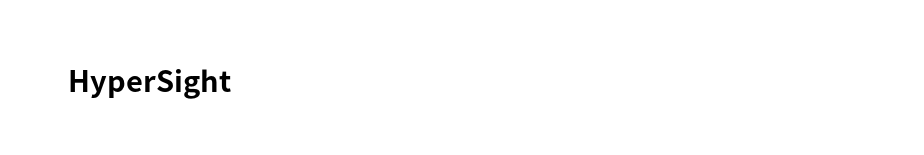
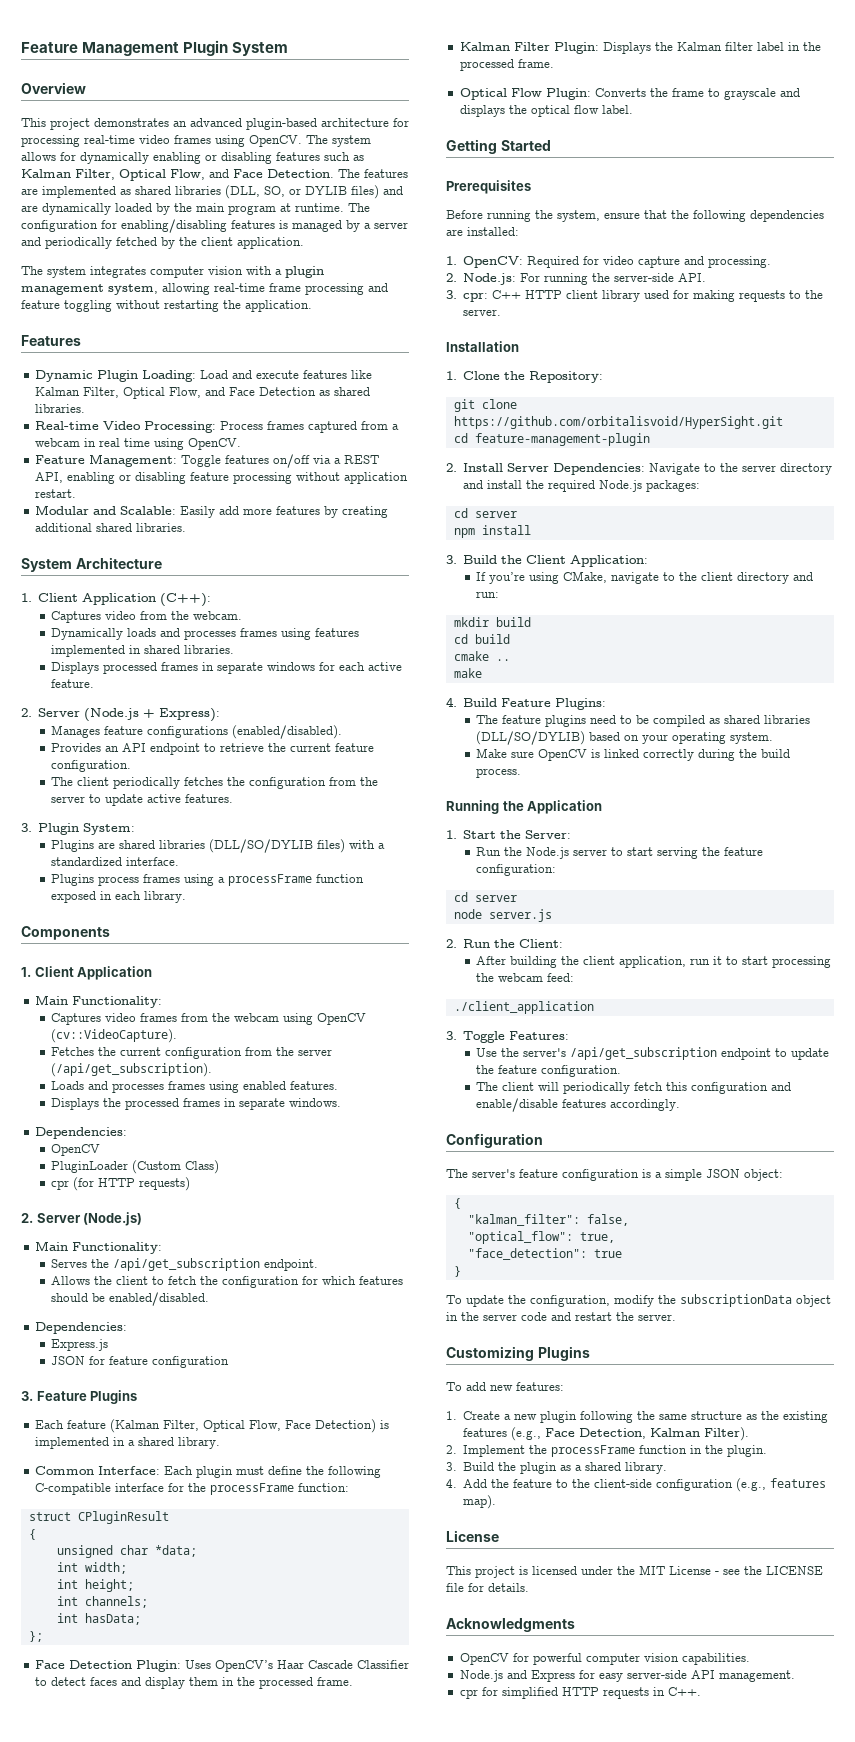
[68,69,231,99] HyperSight -> [21,40,289,56] [21,82,86,94] [21,118,409,130] [21,135,371,147] [21,152,364,164] [21,169,408,181] [21,185,403,199] [21,203,370,215] [21,219,408,233] [21,237,304,249] [21,266,324,278] [21,283,388,295] [21,300,312,312] [21,335,81,346] [34,370,372,382] [34,387,370,399] [34,404,85,413] [34,421,399,433] [34,438,241,450] [34,454,379,468] [34,472,408,484] [34,489,76,498] [34,505,388,518] [34,523,186,532] [21,557,162,572] [21,593,212,607] [51,611,243,623] [51,628,360,640] [51,645,235,657] [51,662,403,674] [51,679,95,688] [21,708,221,722] [51,725,343,739] [51,743,375,755] [51,760,132,772] [51,777,379,789] [51,794,234,806] [21,823,136,835] [51,839,386,853] [51,857,180,866] [51,874,365,886] [51,891,187,903] [21,926,110,940] [21,966,153,980] [34,995,162,1008] [51,1013,367,1025] [51,1029,178,1043] [51,1047,333,1059] [51,1063,213,1077] [51,1081,339,1093] [51,1098,342,1110] [34,1127,127,1139] [51,1144,101,1156] [51,1160,220,1174] [51,1177,191,1191] [21,1212,143,1226] [34,1241,162,1254] [51,1258,319,1271] [51,1276,404,1288] [51,1292,210,1306] [34,1322,127,1334] [51,1339,109,1351] [51,1356,230,1368] [21,1390,138,1404] [34,1419,389,1433] [34,1437,220,1449] [34,1466,381,1478] [34,1483,349,1495] [28,1511,169,1524] [28,1529,36,1540] [56,1545,197,1558] [56,1562,127,1574] [56,1579,134,1592] [56,1596,148,1608] [56,1613,141,1625] [28,1631,43,1642] [34,1660,409,1672] [34,1677,353,1689] [459,42,821,54] [459,59,554,71] [459,88,800,100] [459,105,633,117] [446,139,551,154] [446,180,531,194] [446,210,824,222] [446,227,519,236] [446,256,772,268] [446,273,707,285] [446,290,824,302] [463,309,502,316] [446,341,519,352] [446,371,604,383] [453,399,517,412] [453,416,783,429] [453,433,650,446] [446,463,833,475] [463,480,701,492] [453,508,517,518] [453,525,531,538] [446,555,649,567] [476,571,814,584] [476,591,500,598] [453,617,531,627] [453,634,510,644] [453,651,510,661] [453,668,482,678] [446,697,607,710] [476,715,811,727] [476,731,774,745] [476,748,791,761] [476,768,522,778] [446,800,603,814] [446,830,572,839] [476,847,764,859] [476,864,557,876] [453,892,517,902] [453,909,552,922] [446,939,564,948] [476,956,832,968] [476,973,575,982] [453,1001,594,1014] [446,1031,570,1043] [476,1047,830,1060] [476,1065,622,1077] [476,1082,792,1094] [476,1098,681,1112] [446,1133,543,1148] [446,1169,783,1181] [453,1198,461,1209] [467,1214,629,1226] [467,1231,615,1244] [467,1248,622,1260] [453,1266,461,1277] [446,1294,831,1307] [446,1312,676,1321] [446,1346,590,1361] [446,1382,564,1391] [446,1411,829,1423] [463,1427,750,1441] [446,1445,768,1457] [446,1462,668,1474] [446,1478,827,1492] [463,1495,497,1509] [446,1530,499,1542] [446,1565,823,1578] [446,1583,529,1592] [446,1618,575,1632] [459,1653,750,1665] [459,1670,795,1682] [459,1687,701,1699] Feature Management Plugin System // Overview // This project demonstrates an advanced plugin-based architecture for processing real-time video frames using OpenCV. The system allows for dynamically enabling or disabling features such as Kalman Filter, Optical Flow, and Face Detection. The features are implemented as shared libraries (DLL, SO, or DYLIB files) and are dynamically loaded by the main program at runtime. The configuration for enabling/disabling features is managed by a server and periodically fetched by the client application. // The system integrates computer vision with a plugin management system, allowing real-time frame processing and feature toggling without restarting the application. // Features // Dynamic Plugin Loading: Load and execute features like Kalman Filter, Optical Flow, and Face Detection as shared libraries. // Real-time Video Processing: Process frames captured from a webcam in real time using OpenCV. // Feature Management: Toggle features on/off via a REST API, enabling or disabling feature processing without application restart. // Modular and Scalable: Easily add more features by creating additional shared libraries. // System Architecture // 1. Client Application (C++): // Captures video from the webcam. // Dynamically loads and processes frames using features implemented in shared libraries. // Displays processed frames in separate windows for each active feature. // 2. Server (Node.js + Express): // Manages feature configurations (enabled/disabled). // Provides an API endpoint to retrieve the current feature configuration. // The client periodically fetches the configuration from the server to update active features. // 3. Plugin System: // Plugins are shared libraries (DLL/SO/DYLIB files) with a standardized interface. // Plugins process frames using a processFrame function exposed in each library. // Components // 1. Client Application // Main Functionality: // Captures video frames from the webcam using OpenCV (cv::VideoCapture). // Fetches the current configuration from the server (/api/get_subscription). // Loads and processes frames using enabled features. // Displays the processed frames in separate windows. // Dependencies: // OpenCV // PluginLoader (Custom Class) // cpr (for HTTP requests) // 2. Server (Node.js) // Main Functionality: // Serves the /api/get_subscription endpoint. // Allows the client to fetch the configuration for which features should be enabled/disabled. // Dependencies: // Express.js // JSON for feature configuration // 3. Feature Plugins // Each feature (Kalman Filter, Optical Flow, Face Detection) is implemented in a shared library. // Common Interface: Each plugin must define the following C-compatible interface for the processFrame function: // struct CPluginResult // { // unsigned char *data; // int width; // int height; // int channels; // int hasData; // }; // Face Detection Plugin: Uses OpenCV’s Haar Cascade Classifier to detect faces and display them in the processed frame. // Kalman Filter Plugin: Displays the Kalman filter label in the processed frame. // Optical Flow Plugin: Converts the frame to grayscale and displays the optical flow label. // Getting Started // Prerequisites // Before running the system, ensure that the following dependencies are installed: // 1. OpenCV: Required for video capture and processing. // 2. Node.js: For running the server-side API. // 3. cpr: C++ HTTP client library used for making requests to the server. // Installation // 1. Clone the Repository: // git clone https://github.com/orbitalisvoid/HyperSight.git // cd feature-management-plugin // 2. Install Server Dependencies: Navigate to the server directory and install the required Node.js packages: // cd server // npm install // 3. Build the Client Application: // If you’re using CMake, navigate to the client directory and run: // mkdir build // cd build // cmake .. // make // 4. Build Feature Plugins: // The feature plugins need to be compiled as shared libraries (DLL/SO/DYLIB) based on your operating system. // Make sure OpenCV is linked correctly during the build process. // Running the Application // 1. Start the Server: // Run the Node.js server to start serving the feature configuration: // cd server // node server.js // 2. Run the Client: // After building the client application, run it to start processing the webcam feed: // ./client_application // 3. Toggle Features: // Use the server's /api/get_subscription endpoint to update the feature configuration. // The client will periodically fetch this configuration and enable/disable features accordingly. // Configuration // The server's feature configuration is a simple JSON object: // { // "kalman_filter": false, // "optical_flow": true, // "face_detection": true // } // To update the configuration, modify the subscriptionData object in the server code and restart the server. // Customizing Plugins // To add new features: // 1. Create a new plugin following the same structure as the existing features (e.g., Face Detection, Kalman Filter). // 2. Implement the processFrame function in the plugin. // 3. Build the plugin as a shared library. // 4. Add the feature to the client-side configuration (e.g., features map). // License // This project is licensed under the MIT License - see the LICENSE file for details. // Acknowledgments // OpenCV for powerful computer vision capabilities. // Node.js and Express for easy server-side API management. // cpr for simplified HTTP requests in C++.

